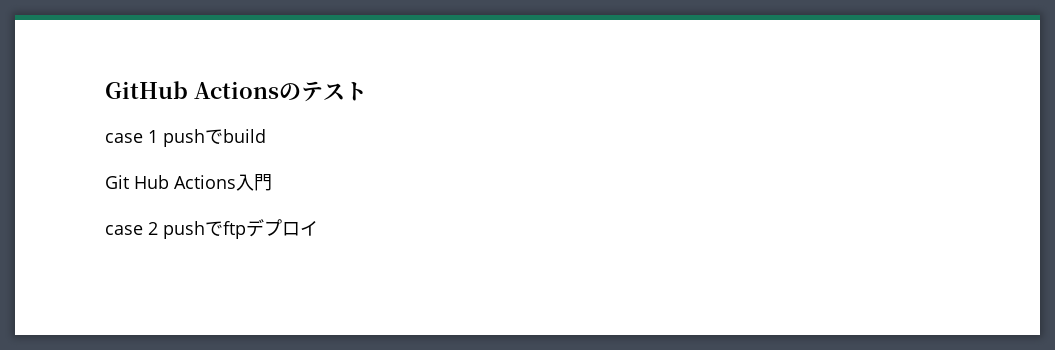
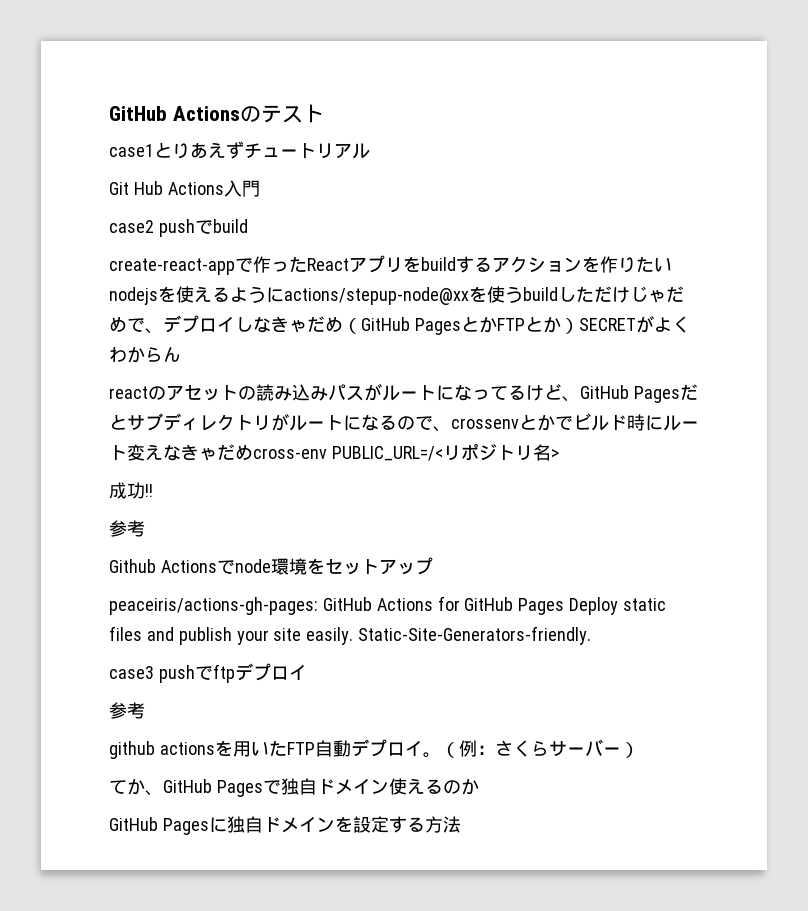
[105,129,266,147] [105,174,272,191] [105,222,158,235] case 1 pushでbuild // Git Hub Actions入門 // case 2 -> [109,141,370,159] [109,180,260,197] [109,219,248,237] [109,255,672,275] [109,286,684,305] [109,315,690,335] [109,346,181,363] [109,383,698,403] [109,413,699,432] [109,443,559,461] [109,482,153,499] [109,520,145,537] [109,557,433,575] [109,596,667,615] [109,626,592,645] [109,666,154,679] case1とりあえずチュートリアル // Git Hub Actions入門 // case2 pushでbuild // create-react-appで作ったReactアプリをbuildするアクションを作りたいnodejsを使えるようにactions/stepup-node@xxを使うbuildしただけじゃだめで、デプロイしなきゃだめ（GitHub PagesとかFTPとか）SECRETがよくわからん // reactのアセットの読み込みパスがルートになってるけど、GitHub Pagesだとサブディレクトリがルートになるので、crossenvとかでビルド時にルート変えなきゃだめcross-env PUBLIC_URL=/<リポジトリ名> // 成功!! // 参考 // Github Actionsでnode環境をセットアップ // peaceiris/actions-gh-pages: GitHub Actions for GitHub Pages Deploy static files and publish your site easily. Static-Site-Generators-friendly. // case3
(318, 228) none -> [109,702,145,719] [109,739,639,759] [109,778,479,797] [109,816,461,835] // 参考 // github actionsを用いたFTP自動デプロイ。（例：さくらサーバー） // てか、GitHub Pagesで独自ドメイン使えるのか // GitHub Pagesに独自ドメインを設定する方法

